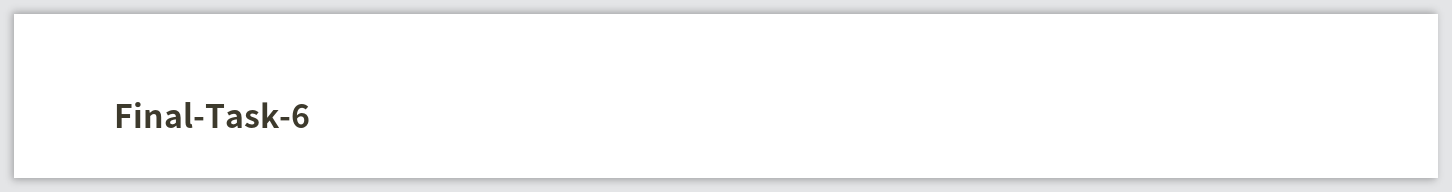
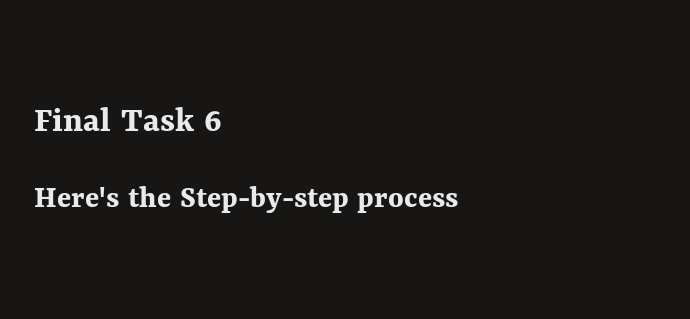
[114,102,310,128] Final-Task-6 -> [34,107,222,131] [34,186,459,213] Final Task 6 // Here's the Step-by-step process

